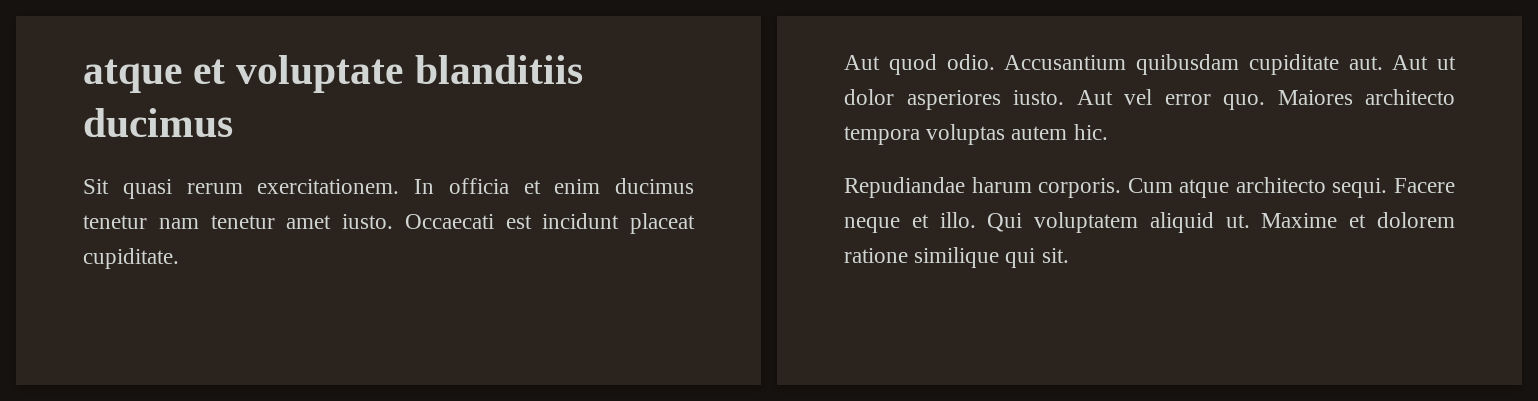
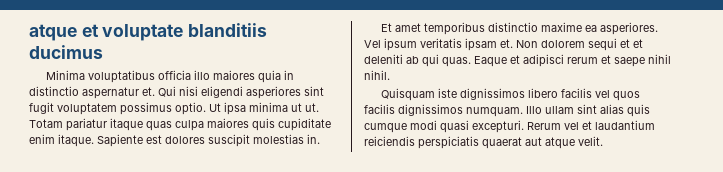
[83,178,694,199] [83,213,695,234] [83,248,179,269] [844,54,1456,75] [844,89,1455,110] [844,124,1108,145] [844,177,1455,198] [844,212,1455,233] [844,247,1069,268] Sit quasi rerum exercitationem. In officia et enim ducimus tenetur nam tenetur amet iusto. Occaecati est incidunt placeat cupiditate. // Aut quod odio. Accusantium quibusdam cupiditate aut. Aut ut dolor asperiores iusto. Aut vel error quo. Maiores architecto tempora voluptas autem hic. // Repudiandae harum corporis. Cum atque architecto sequi. Facere neque et illo. Qui voluptatem aliquid ut. Maxime et dolorem ratione similique qui sit. -> [46,70,295,83] [29,86,324,99] [29,102,319,115] [29,118,331,131] [29,134,320,147] [381,22,659,35] [364,38,643,51] [364,54,671,67] [364,70,390,80] [381,88,641,101] [364,104,650,117] [364,120,655,133] [364,136,603,149] Minima voluptatibus officia illo maiores quia in distinctio aspernatur et. Qui nisi eligendi asperiores sint fugit voluptatem possimus optio. Ut ipsa minima ut ut. Totam pariatur itaque quas culpa maiores quis cupiditate enim itaque. Sapiente est dolores suscipit molestias in. // Et amet temporibus distinctio maxime ea asperiores. Vel ipsum veritatis ipsam et. Non dolorem sequi et et deleniti ab qui quas. Eaque et adipisci rerum et saepe nihil nihil. // Quisquam iste dignissimos libero facilis vel quos facilis dignissimos numquam. Illo ullam sint alias quis cumque modi quasi excepturi. Rerum vel et laudantium reiciendis perspiciatis quaerat aut atque velit.

